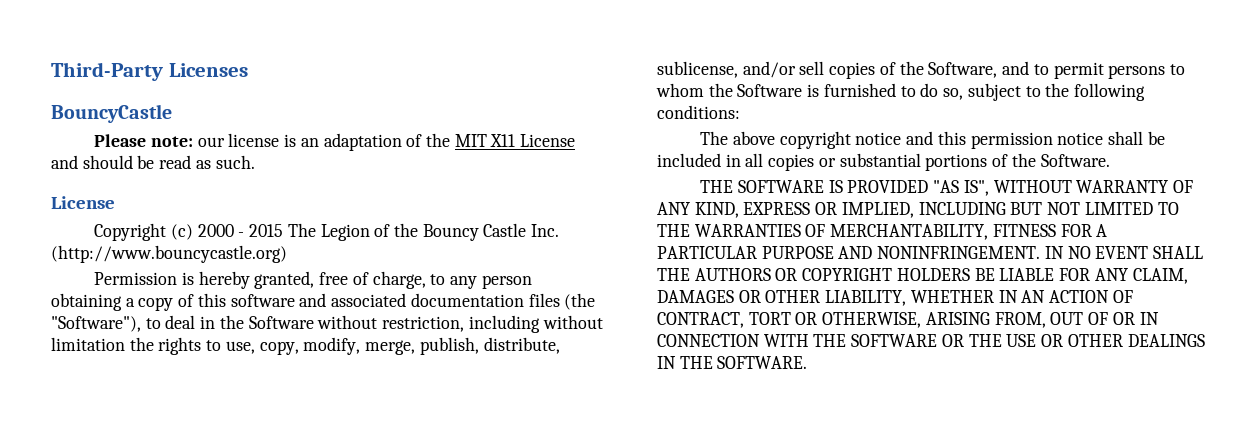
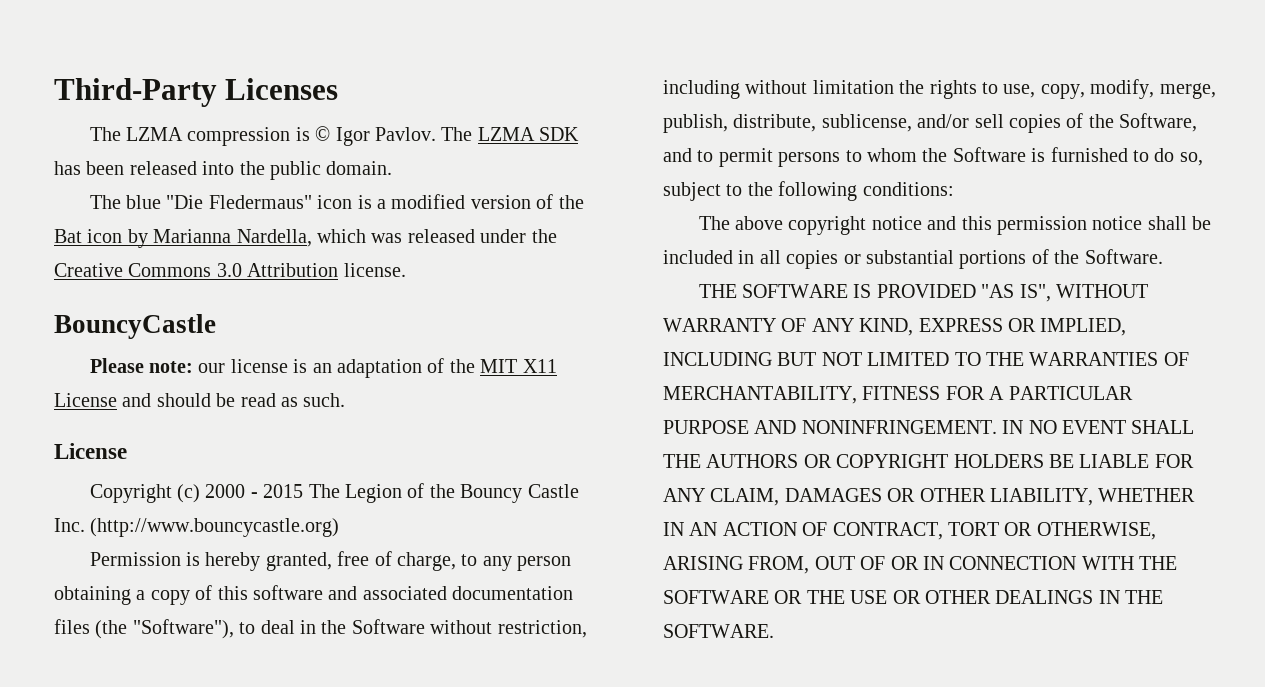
(248, 70) none -> [89,126,580,146] [54,161,393,180] [89,194,584,209] [54,229,557,248] [54,263,406,277] // The LZMA compression is © Igor Pavlov. The LZMA SDK has been released into the public domain. // The blue "Die Fledermaus" icon is a modified version of the Bat icon by Marianna Nardella, which was released under the Creative Commons 3.0 Attribution license.

